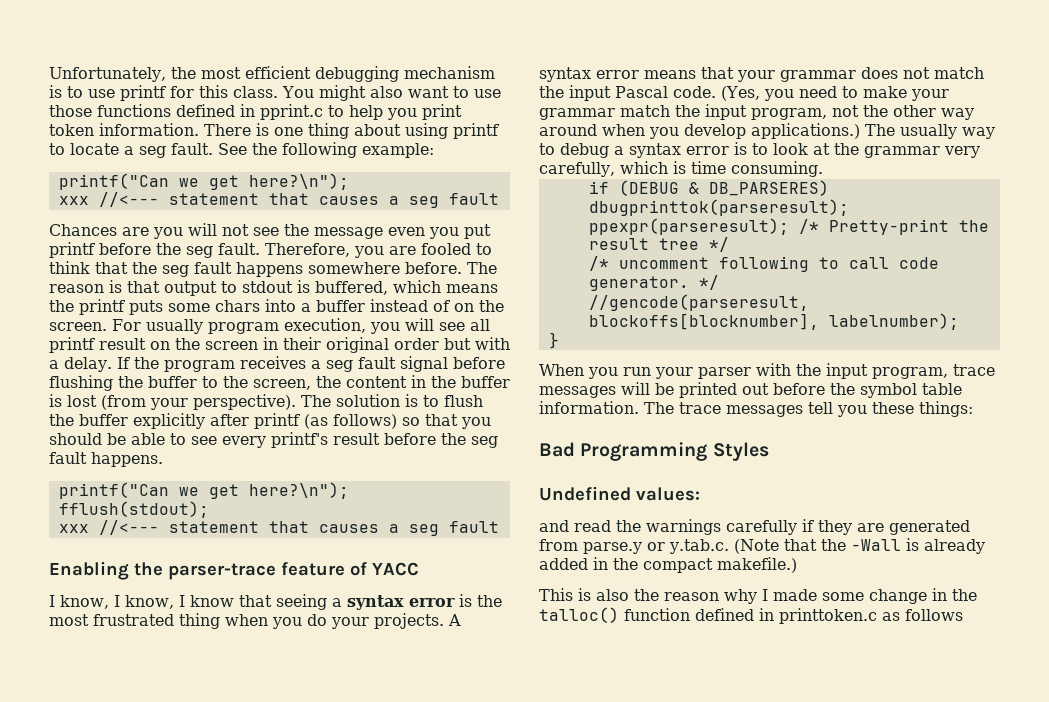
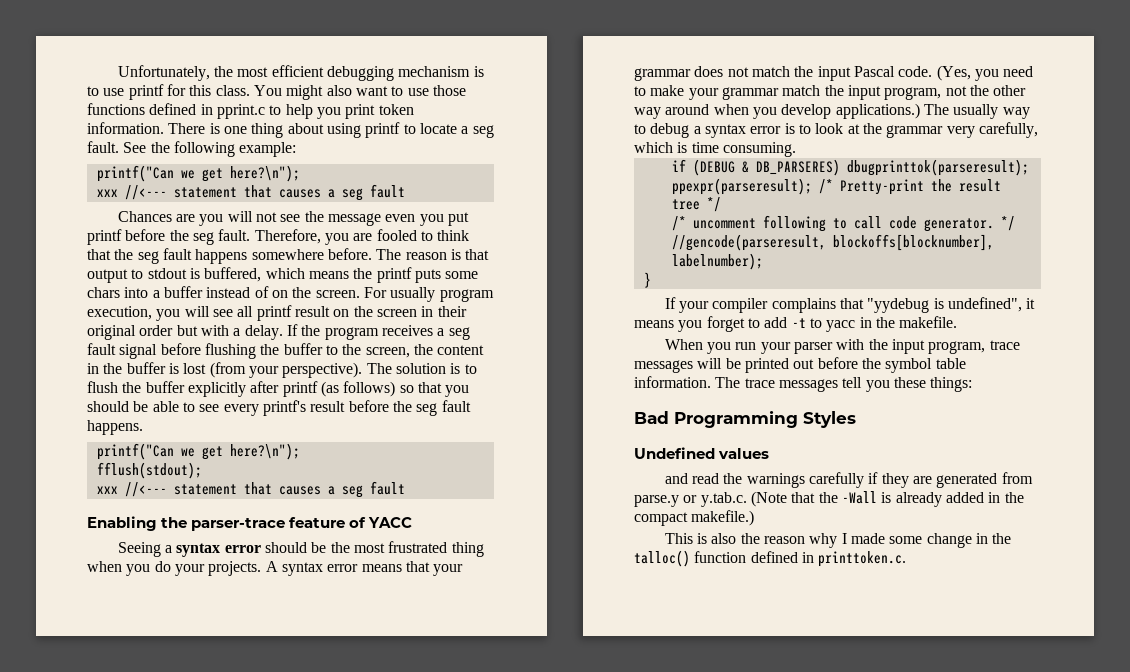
[49,594,472,610] I know, I know, I know that seeing a syntax error is -> [117,542,327,557] Seeing a syntax error should be
(559, 340) none -> [664,297,1036,313] [634,316,958,332] // If your compiler complains that "yydebug is undefined", it means you forget to add -t to yacc in the makefile.
[636,487,700,501] values: -> [718,448,770,459] values
[779,608,963,624] printtoken.c as follows -> [818,551,907,567] printtoken.c.

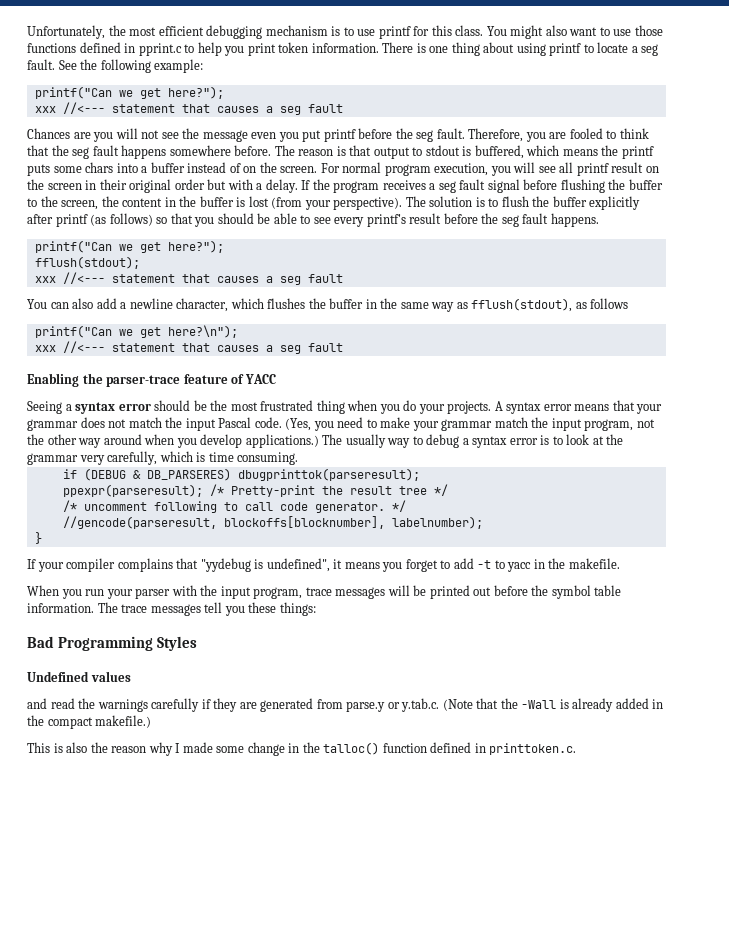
[229,165,300,182] here?\n"); -> [167,86,224,99] here?");
[390,287,436,302] usually -> [342,162,382,173] normal
[229,443,300,460] here?\n"); -> [167,240,224,253] here?");
(405, 488) none -> [27,298,629,312] [34,325,238,338] [34,341,343,354] // You can also add a newline character, which flushes the buffer in the same way as fflush(stdout), as follows // printf("Can we get here?\n"); // xxx //<--- statement that causes a seg fault

